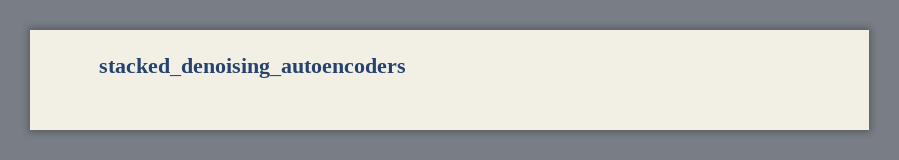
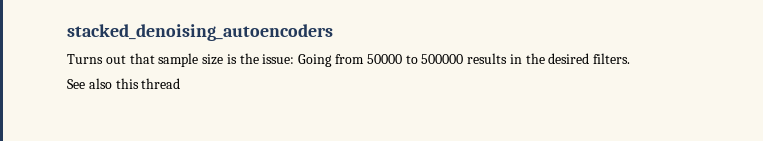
(406, 68) none -> [67,53,631,67] [67,78,181,89] // Turns out that sample size is the issue: Going from 50000 to 500000 results in the desired filters. // See also this thread

